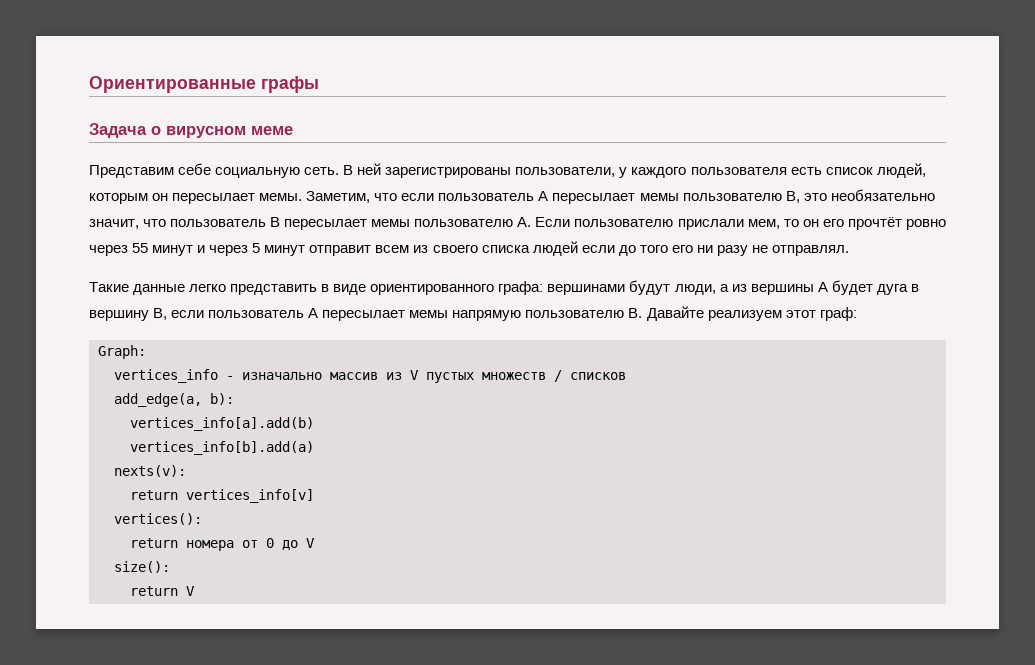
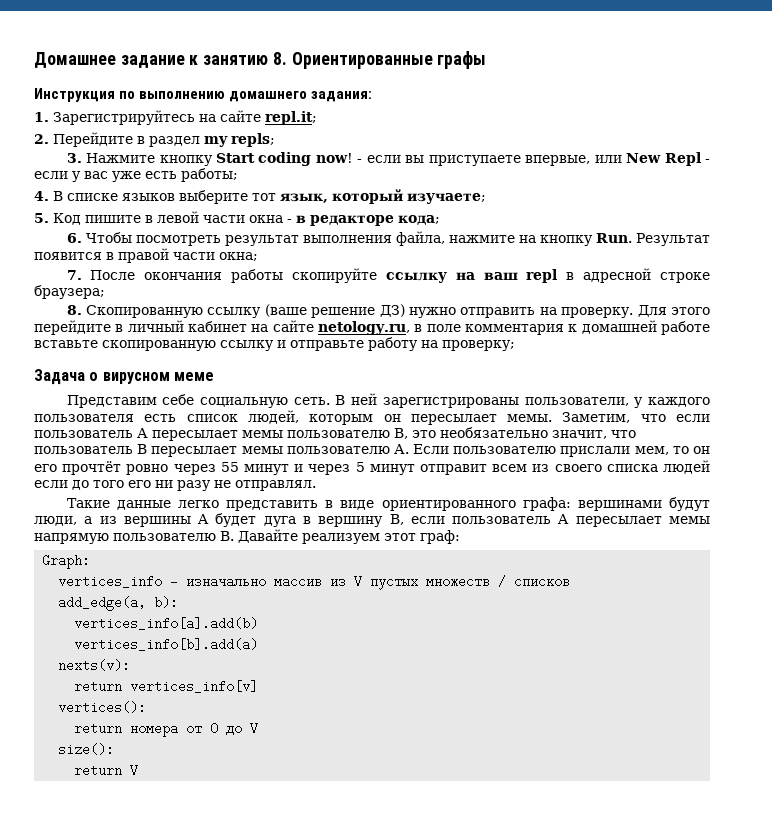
[89,76,319,93] Ориентированные графы -> [34,51,487,69] [34,88,373,102] [34,110,317,125] [34,132,275,147] [66,152,710,166] [34,168,238,182] [34,189,486,204] [34,211,440,226] [66,231,710,246] [34,248,258,263] [66,268,710,283] [34,285,105,299] [66,304,711,318] [34,320,710,335] [34,337,515,351] Домашнее задание к занятию 8. Ориентированные графы // Инструкция по выполнению домашнего задания: // 1. Зарегистрируйтесь на сайте repl.it; // 2. Перейдите в раздел my repls; // 3. Нажмите кнопку Start coding now! - если вы приступаете впервые, или New Repl - если у вас уже есть работы; // 4. В списке языков выберите тот язык, который изучаете; // 5. Код пишите в левой части окна - в редакторе кода; // 6. Чтобы посмотреть результат выполнения файла, нажмите на кнопку Run. Результат появится в правой части окна; // 7. После окончания работы скопируйте ссылку на ваш repl в адресной строке браузера; // 8. Скопированную ссылку (ваше решение ДЗ) нужно отправить на проверку. Для этого перейдите в личный кабинет на сайте netology.ru, в поле комментария к домашней работе вставьте скопированную ссылку и отправьте работу на проверку;

